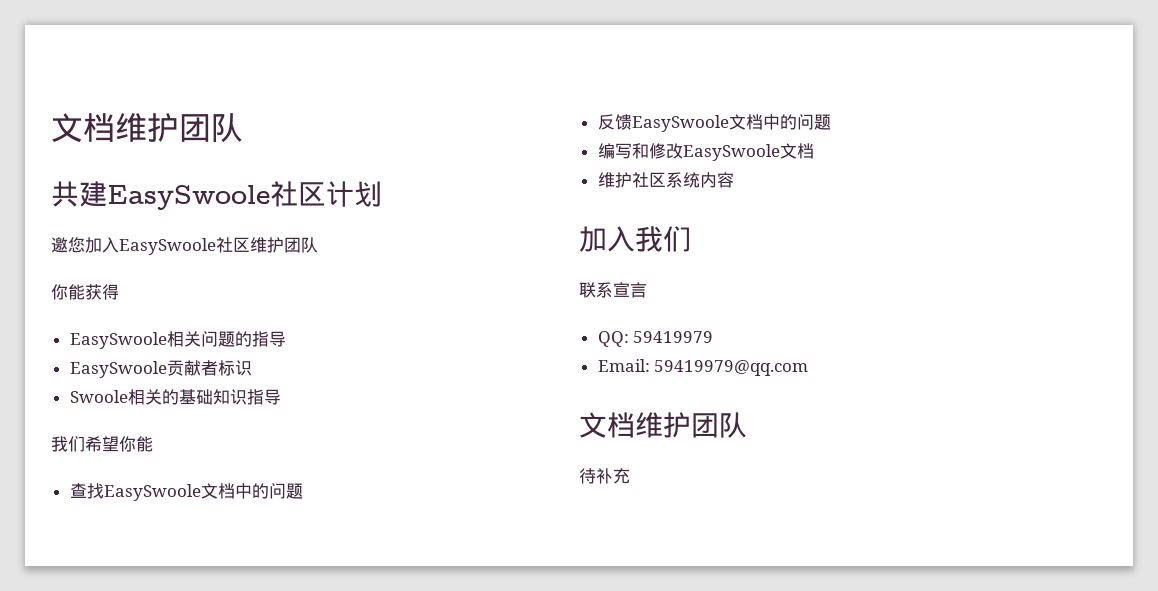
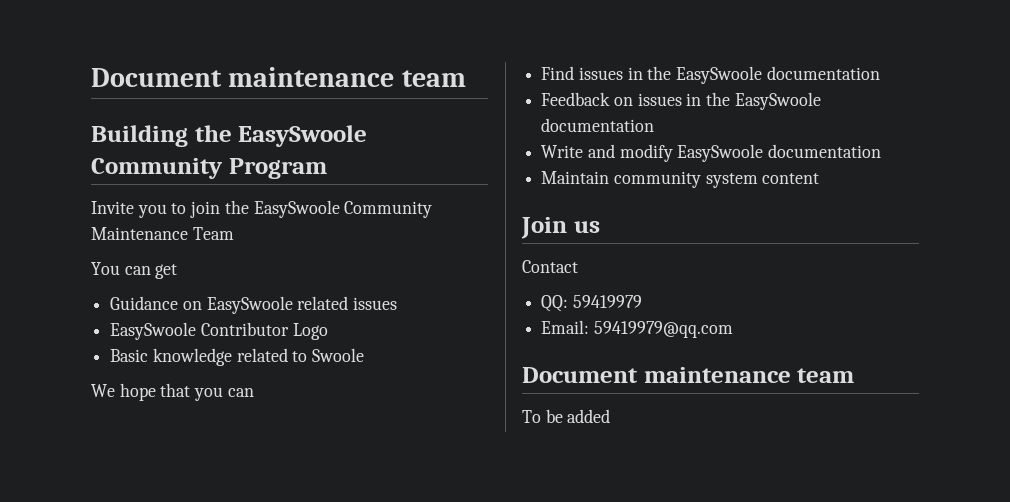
[51,113,243,143] [51,181,382,210] [51,237,318,255] [51,284,119,300] [69,331,286,349] [69,360,252,378] [69,389,281,405] [51,436,153,452] [69,483,303,501] [597,114,831,132] [597,143,814,161] [597,172,734,188] [579,226,691,252] [579,282,647,298] [597,331,714,347] [597,359,809,376] [579,412,747,438] [579,468,630,484] 文档维护团队 // 共建EasySwoole社区计划 // 邀您加入EasySwoole社区维护团队 // 你能获得 // EasySwoole相关问题的指导 // EasySwoole贡献者标识 // Swoole相关的基础知识指导 // 我们希望你能 // 查找EasySwoole文档中的问题 // 反馈EasySwoole文档中的问题 // 编写和修改EasySwoole文档 // 维护社区系统内容 // 加入我们 // 联系宣言 // QQ: 59419979 // Email: 59419979@qq.com // 文档维护团队 // 待补充 -> [91,67,466,87] [91,125,368,147] [91,158,327,179] [91,200,433,218] [91,227,234,240] [91,262,178,279] [110,296,398,314] [110,322,328,340] [110,348,365,366] [91,383,254,401] [541,66,880,84] [541,92,821,110] [541,118,655,132] [541,144,882,162] [541,171,820,188] [521,217,600,239] [522,260,578,273] [541,295,642,312] [541,320,733,338] [522,367,855,383] [522,409,611,423] Document maintenance team // Building the EasySwoole Community Program // Invite you to join the EasySwoole Community Maintenance Team // You can get // Guidance on EasySwoole related issues // EasySwoole Contributor Logo // Basic knowledge related to Swoole // We hope that you can // Find issues in the EasySwoole documentation // Feedback on issues in the EasySwoole documentation // Write and modify EasySwoole documentation // Maintain community system content // Join us // Contact // QQ: 59419979 // Email: 59419979@qq.com // Document maintenance team // To be added

